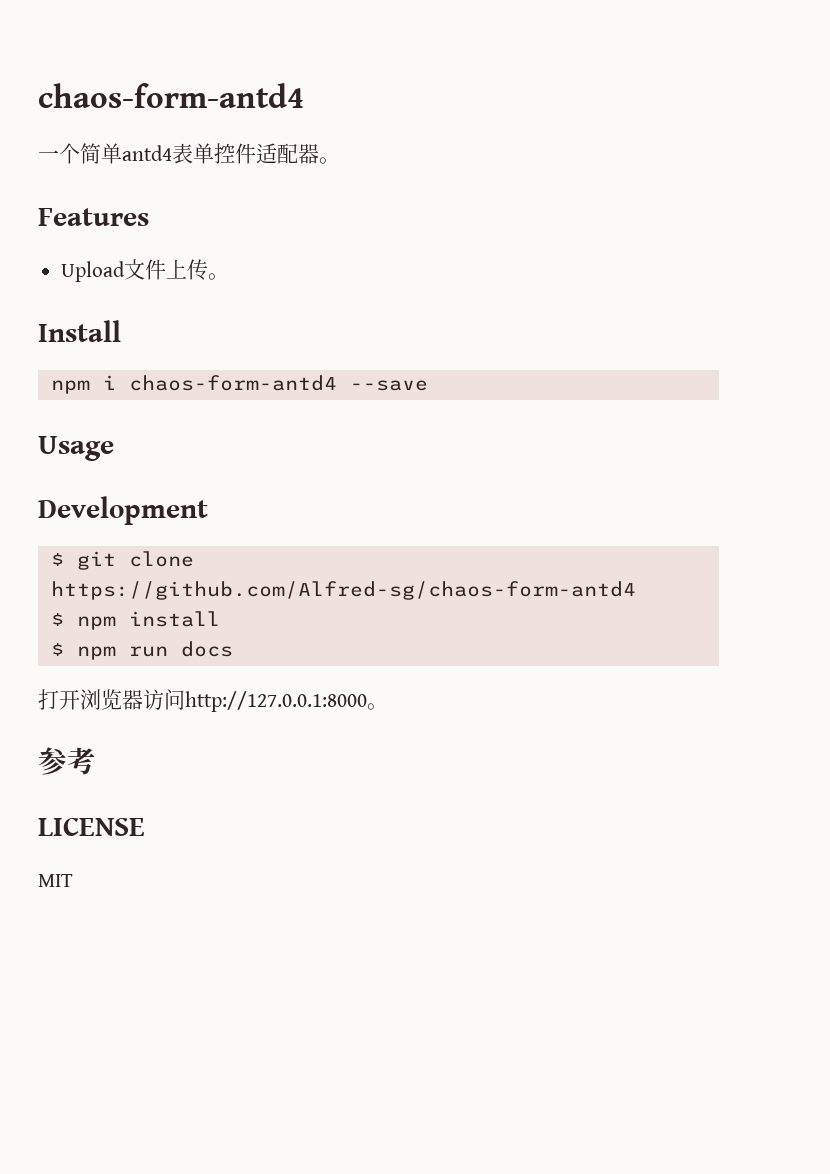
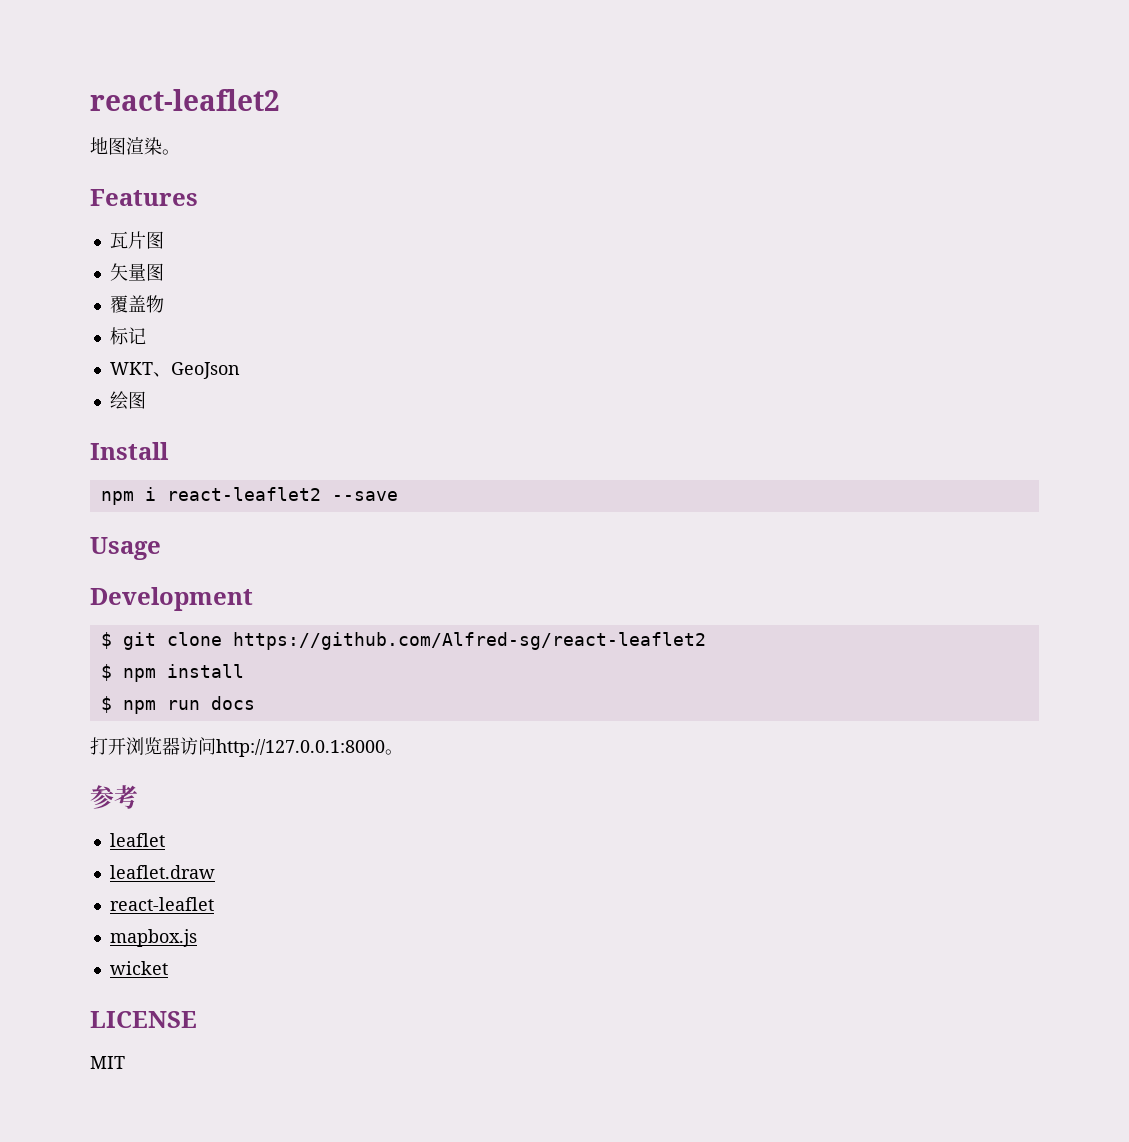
[38,83,304,108] [38,143,340,164] [38,208,149,226] [61,259,230,282] chaos-form-antd4 // 一个简单antd4表单控件适配器。 // Features // Upload文件上传。 -> [90,89,280,111] [90,137,180,155] [90,189,198,206] [109,231,164,249] [109,263,164,281] [109,295,164,313] [109,327,146,345] [109,362,240,379] [109,391,146,410] react-leaflet2 // 地图渲染。 // Features // 瓦片图 // 矢量图 // 覆盖物 // 标记 // WKT、GeoJson // 绘图
[128,375,337,391] chaos-form-antd4 -> [166,487,321,501] react-leaflet2
[50,581,636,600] https://github.com/Alfred-sg/chaos-form-antd4 -> [232,632,706,650] https://github.com/Alfred-sg/react-leaflet2
(96, 761) none -> [109,833,165,847] [109,865,215,879] [109,897,214,911] [109,929,197,947] [109,961,168,975] // leaflet // leaflet.draw // react-leaflet // mapbox.js // wicket

